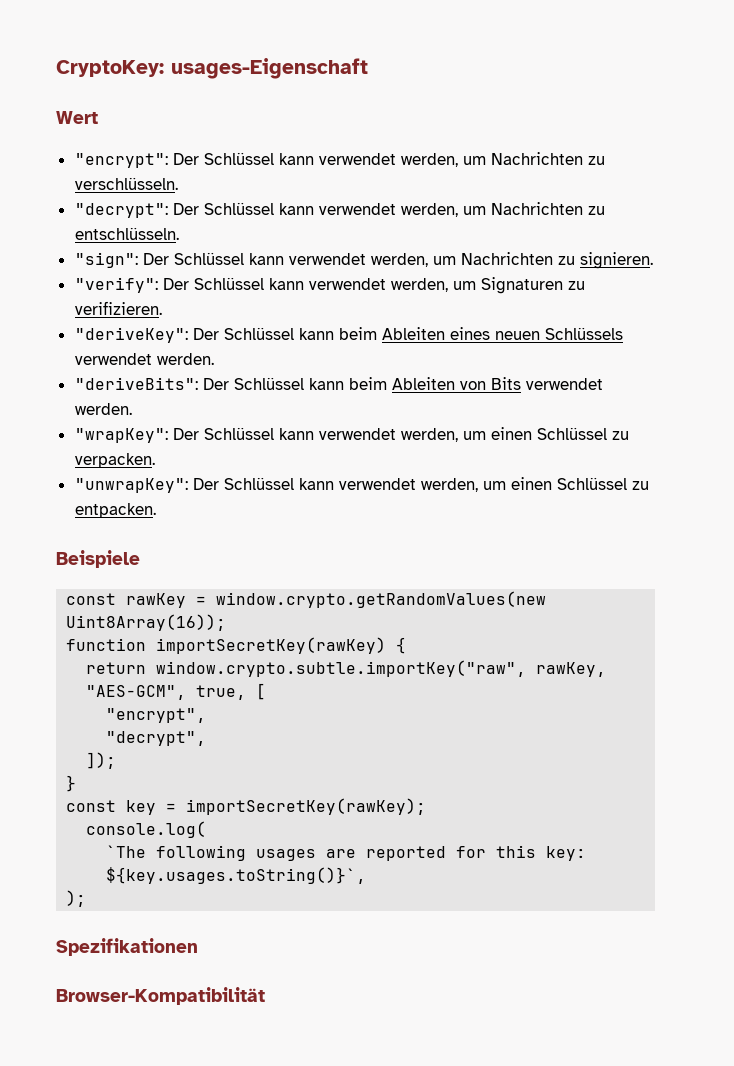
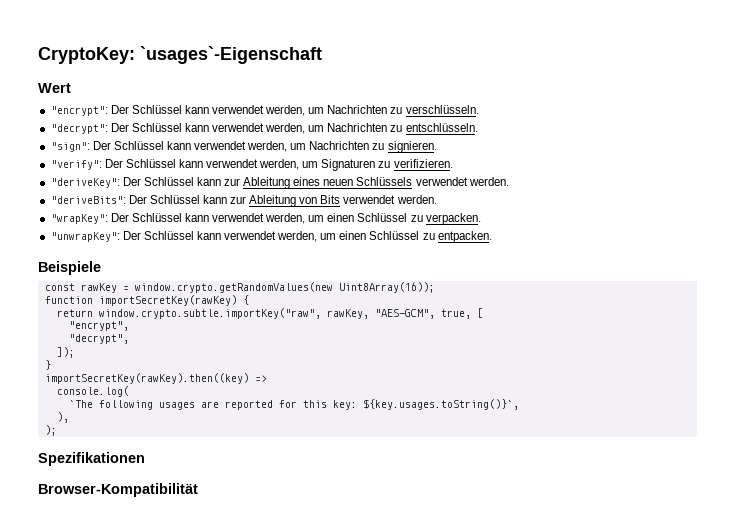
[171,58,368,79] usages-Eigenschaft -> [140,46,322,64] `usages`-Eigenschaft
[338,327,445,340] beim Ableiten -> [224,177,291,189] zur Ableitung
[348,377,455,390] beim Ableiten -> [230,195,297,207] zur Ableitung
[66,798,427,815] const key = importSecretKey(rawKey); -> [44,373,267,384] importSecretKey(rawKey).then((key) =>
(367, 875) none -> [56,412,69,423] // ),

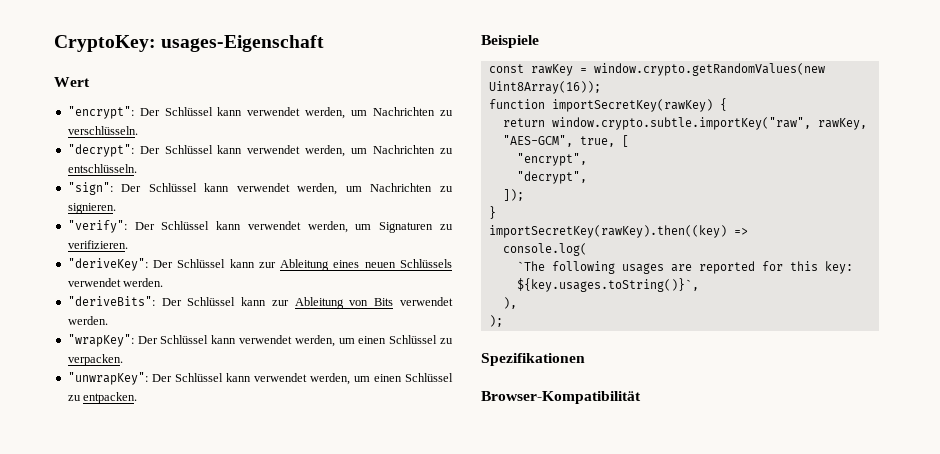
[140,46,322,64] `usages`-Eigenschaft -> [161,35,325,52] usages-Eigenschaft

